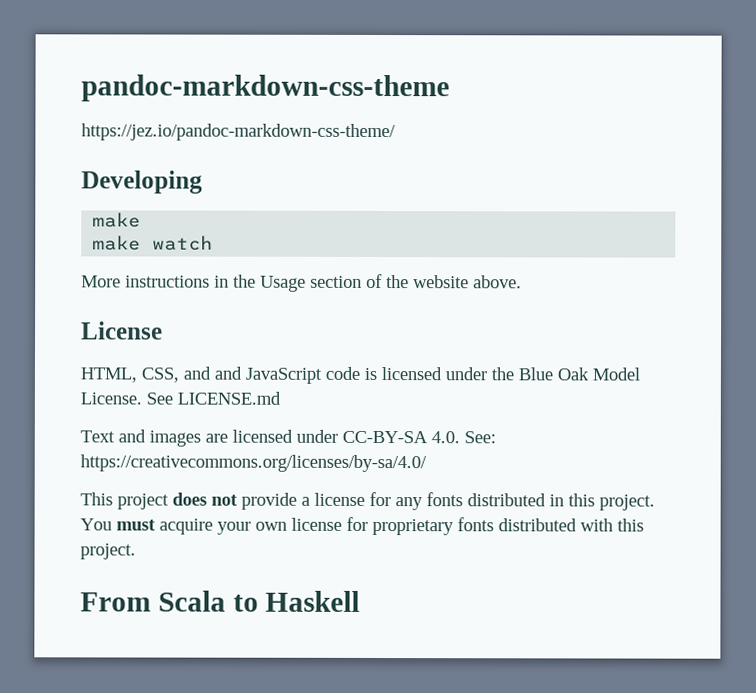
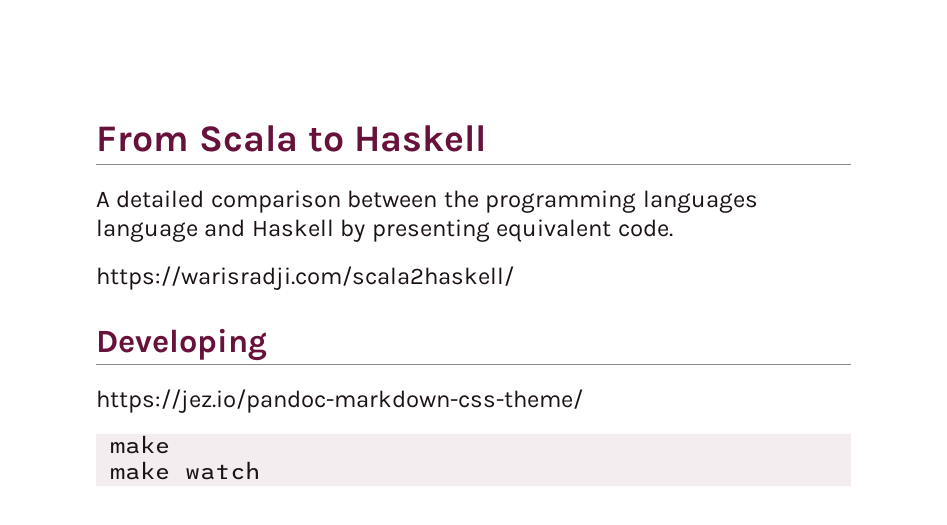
[81,74,450,103] pandoc-markdown-css-theme -> [96,125,487,152] [96,190,758,213] [96,219,673,242] [96,266,514,290] [96,328,267,361] From Scala to Haskell // A detailed comparison between the programming languages language and Haskell by presenting equivalent code. // https://warisradji.com/scala2haskell/ // Developing
[81,170,203,194] // Developing -> (583, 401) none
[81,273,522,292] [81,321,163,340] [80,366,640,384] [80,391,281,405] [80,429,496,447] [80,454,427,473] [80,491,655,511] [80,516,644,536] [80,543,136,560] [80,590,361,612] // More instructions in the Usage section of the website above. // License // HTML, CSS, and and JavaScript code is licensed under the Blue Oak Model License. See LICENSE.md // Text and images are licensed under CC-BY-SA 4.0. See: https://creativecommons.org/licenses/by-sa/4.0/ // This project does not provide a license for any fonts distributed in this project. You must acquire your own license for proprietary fonts distributed with this project. // From Scala to Haskell -> (261, 470) none

